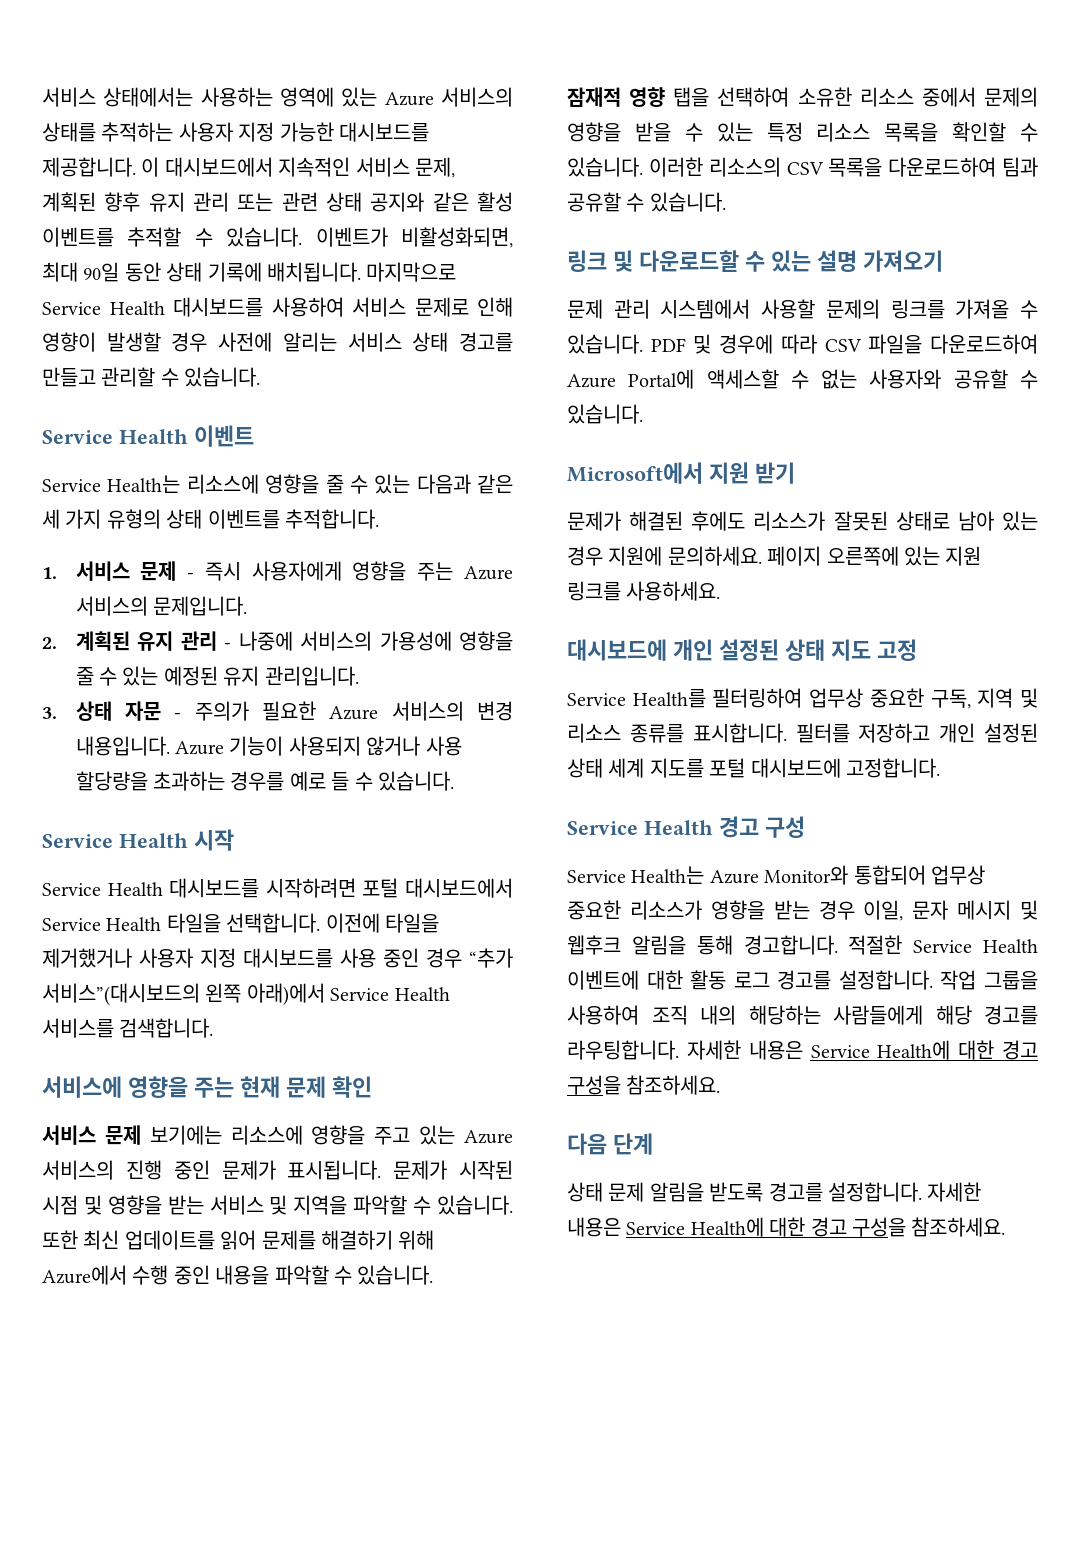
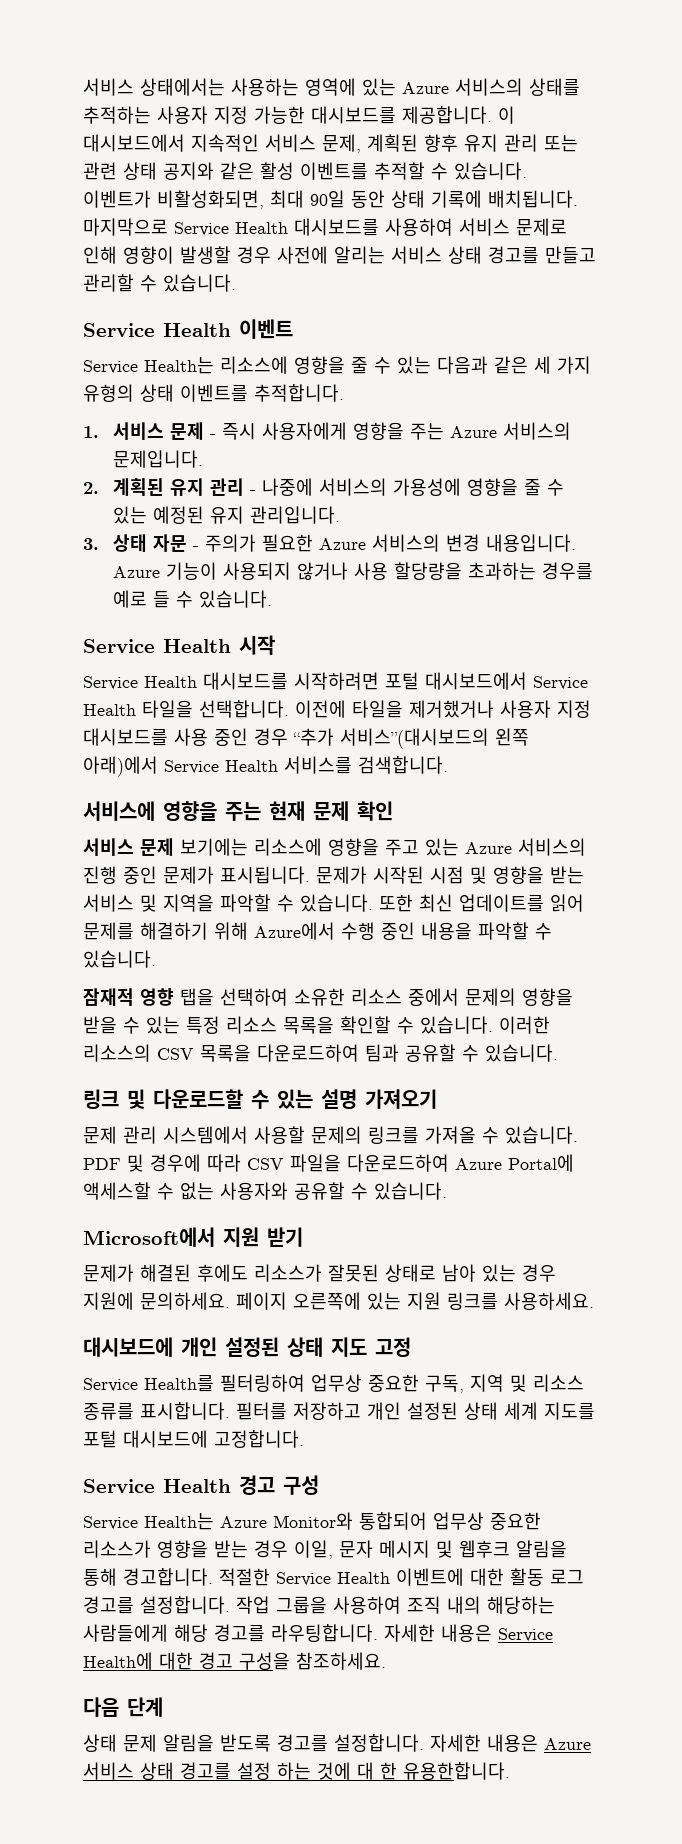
[626,1217,1006,1237] Service Health에 대한 경고 구성을 참조하세요. -> [544,1738,591,1750] [83,1762,510,1780] Azure 서비스 상태 경고를 설정 하는 것에 대 한 유용한합니다.

